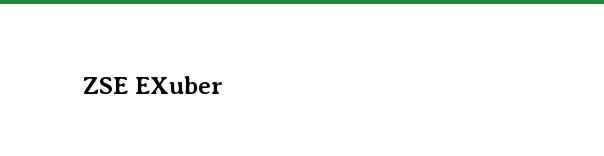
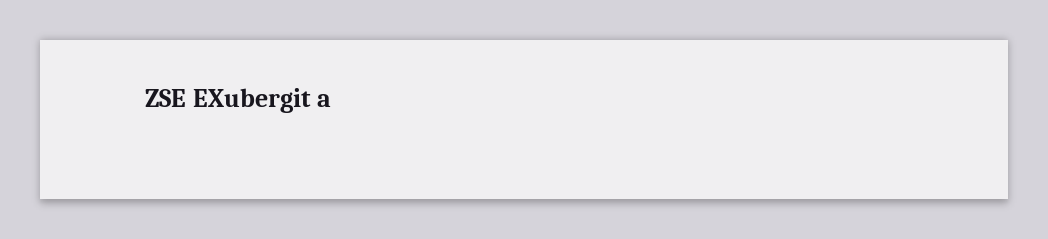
[134,76,223,94] EXuber -> [193,88,332,113] EXubergit a

